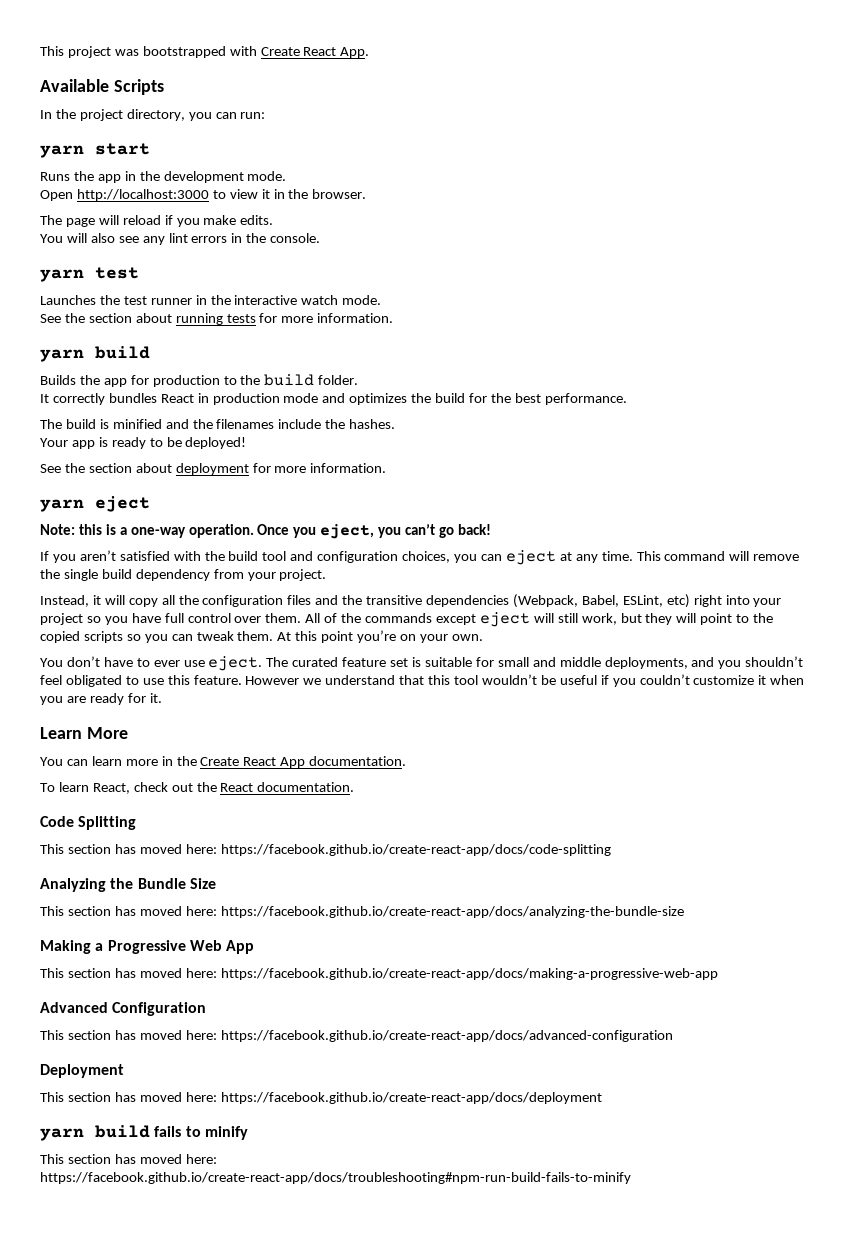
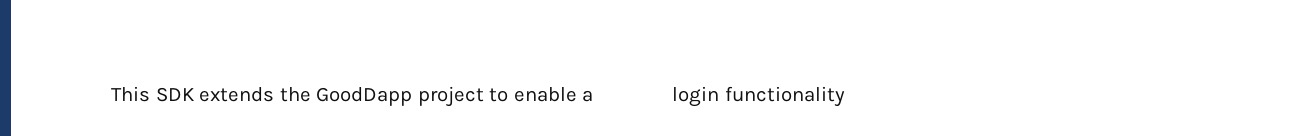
[40,46,370,58] [40,79,164,95] [40,109,266,121] [40,143,150,158] [40,171,287,183] [40,189,367,201] [40,215,274,227] [40,233,321,245] [40,267,139,282] [40,295,382,305] [40,313,394,325] [40,346,150,362] [40,374,359,387] [40,393,627,405] [40,419,396,429] [40,437,247,449] [40,463,387,475] [40,496,150,512] [40,524,491,539] [40,550,800,565] [40,569,327,581] [40,594,782,608] [40,612,774,627] [40,630,483,643] [40,656,804,671] [40,674,805,687] [40,693,162,705] [40,727,128,739] [40,756,407,768] [40,782,355,794] [40,816,137,830] [40,844,611,856] [40,878,216,892] [40,906,684,918] [40,940,255,954] [40,968,718,980] [40,1002,207,1016] [40,1030,673,1042] [40,1064,124,1078] [40,1092,602,1104] [40,1125,248,1141] [40,1154,217,1164] [40,1172,631,1184] This project was bootstrapped with Create React App. // Available Scripts // In the project directory, you can run: // yarn start // Runs the app in the development mode. // Open http://localhost:3000 to view it in the browser. // The page will reload if you make edits. // You will also see any lint errors in the console. // yarn test // Launches the test runner in the interactive watch mode. // See the section about running tests for more information. // yarn build // Builds the app for production to the build folder. // It correctly bundles React in production mode and optimizes the build for the best performance. // The build is minified and the filenames include the hashes. // Your app is ready to be deployed! // See the section about deployment for more information. // yarn eject // Note: this is a one-way operation. Once you eject, you can’t go back! // If you aren’t satisfied with the build tool and configuration choices, you can eject at any time. This command will remove the single build dependency from your project. // Instead, it will copy all the configuration files and the transitive dependencies (Webpack, Babel, ESLint, etc) right into your project so you have full control over them. All of the commands except eject will still work, but they will point to the copied scripts so you can tweak them. At this point you’re on your own. // You don’t have to ever use eject. The curated feature set is suitable for small and middle deployments, and you shouldn’t feel obligated to use this feature. However we understand that this tool wouldn’t be useful if you couldn’t customize it when you are ready for it. // Learn More // You can learn more in the Create React App documentation. // To learn React, check out the React documentation. // Code Splitting // This section has moved here: https://facebook.github.io/create-react-app/docs/code-splitting // Analyzing the Bundle Size // This section has moved here: https://facebook.github.io/create-react-app/docs/analyzing-the-bundle-size // Making a Progressive Web App // This section has moved here: https://facebook.github.io/create-react-app/docs/making-a-progressive-web-app // Advanced Configuration // This section has moved here: https://facebook.github.io/create-react-app/docs/advanced-configuration // Deployment // This section has moved here: https://facebook.github.io/create-react-app/docs/deployment // yarn build fails to minify // This section has moved here: https://facebook.github.io/create-react-app/docs/troubleshooting#npm-run-build-fails-to-minify -> [111,86,845,107] This SDK extends the GoodDapp project to enable a login functionality

